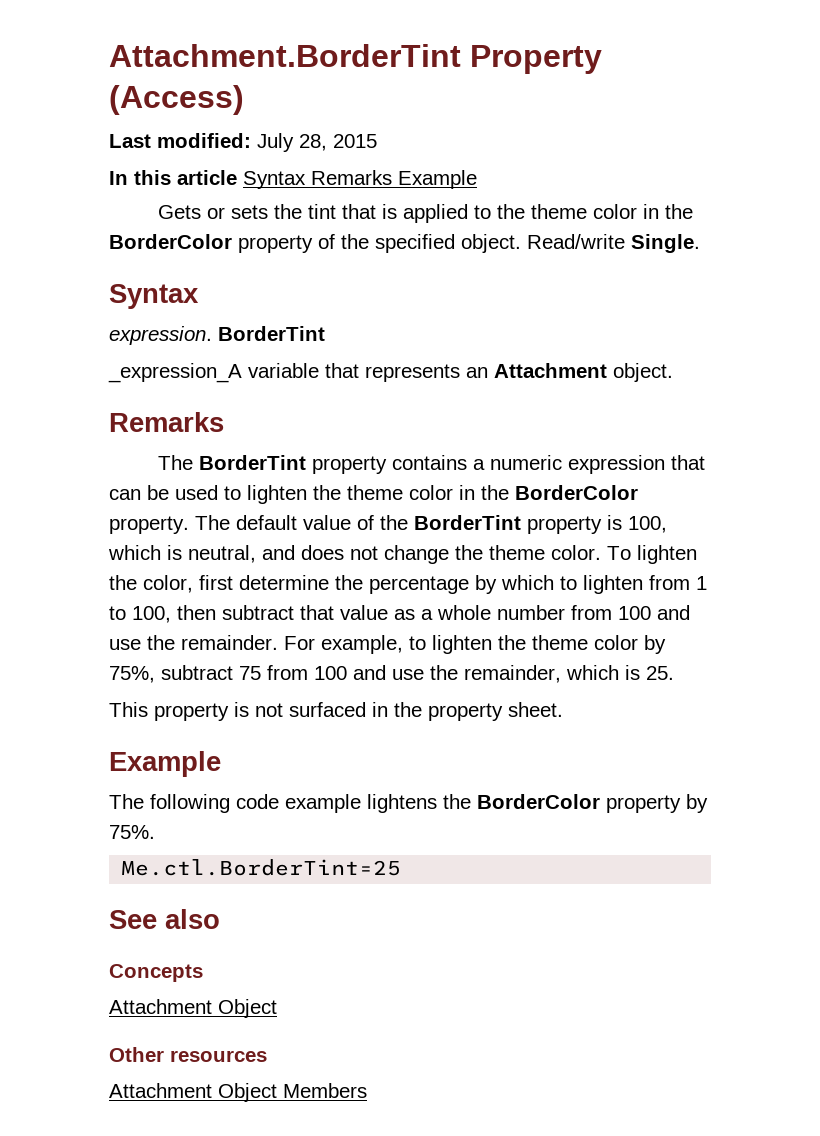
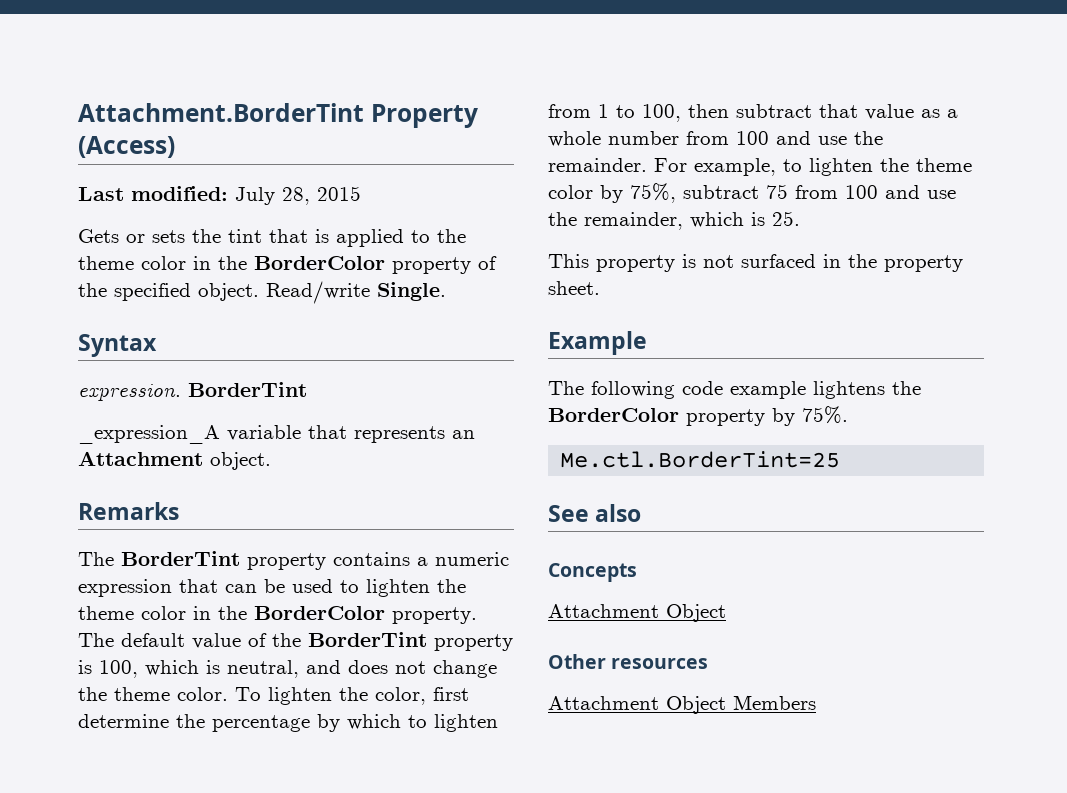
[109,170,477,189] // In this article Syntax Remarks Example -> (361, 193) none

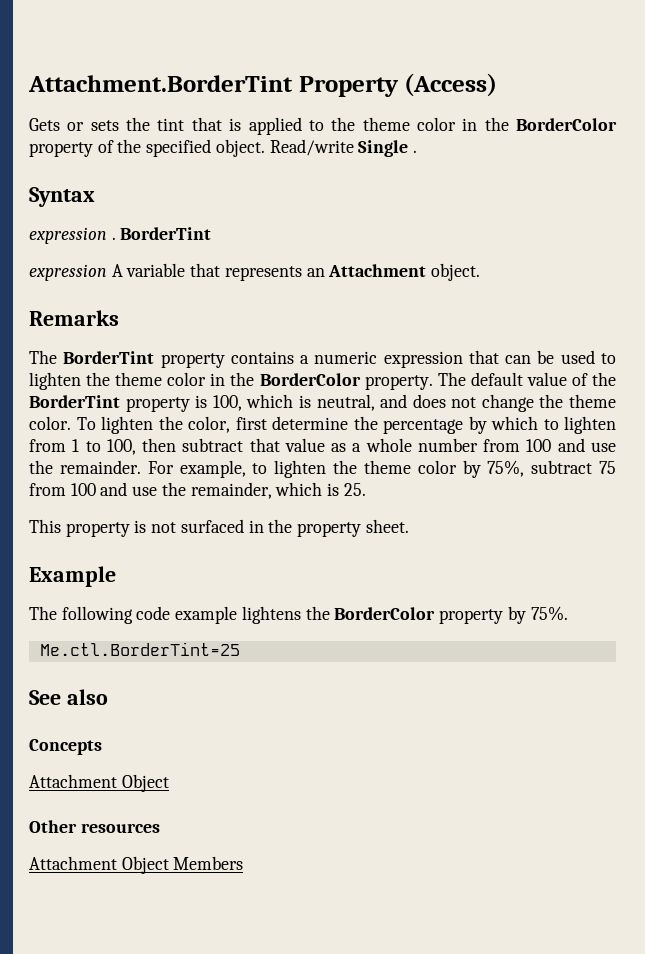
[78,186,361,205] // Last modified: July 28, 2015 -> (498, 85) none
[377,282,446,301] Single. -> [358,140,418,157] Single .
[78,384,181,401] expression. -> [29,227,116,244] expression .
[78,425,220,444] _expression_A -> [29,264,123,281] expression A

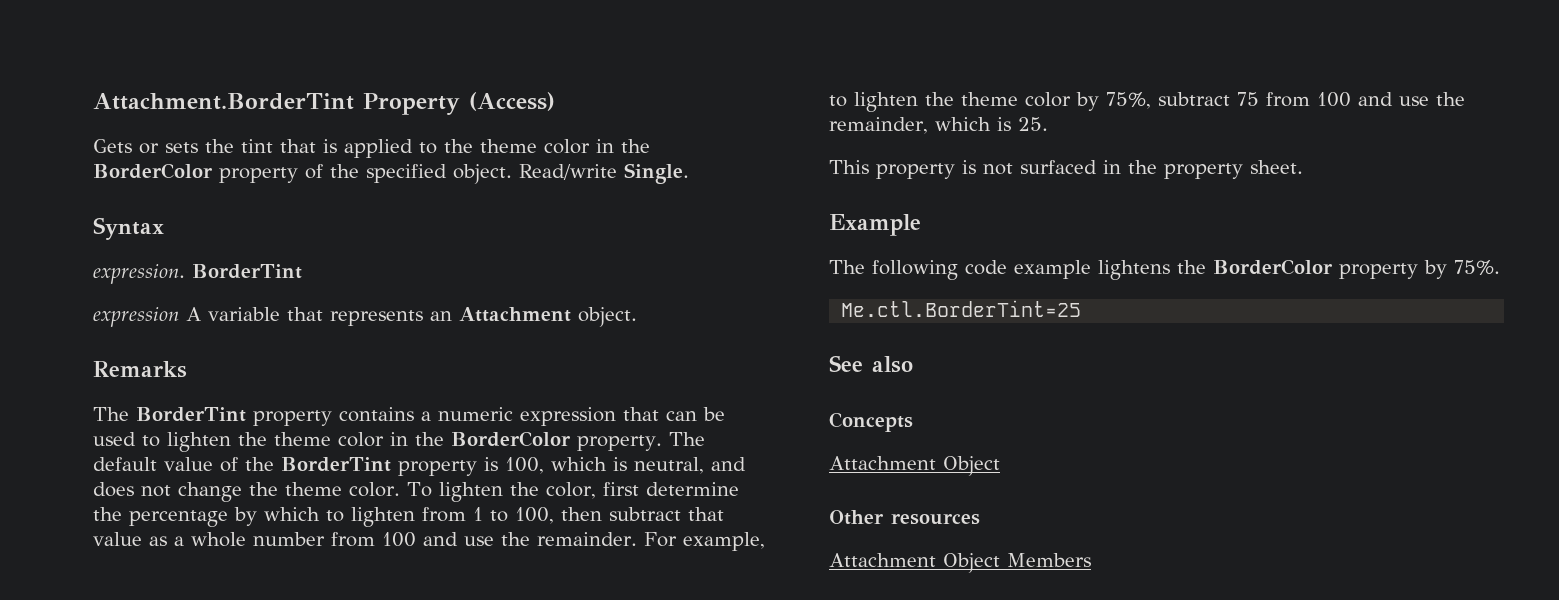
[358,140,418,157] Single . -> [624,163,689,184] Single.
[29,227,116,244] expression . -> [93,264,185,284] expression.

